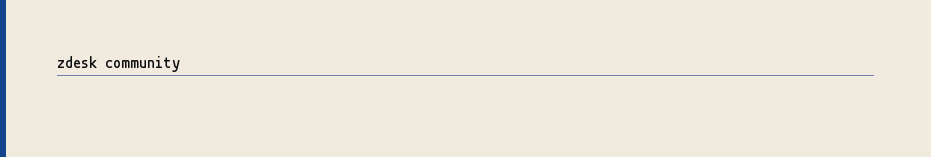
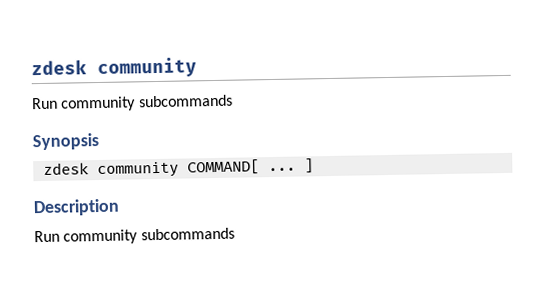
[57,56,180,72] zdesk community -> [31,57,197,79] [32,94,233,112] [32,133,99,151] [42,158,314,179] [33,198,120,217] [34,227,235,245] zdesk community // Run community subcommands // Synopsis // zdesk community COMMAND[ ... ] // Description // Run community subcommands

